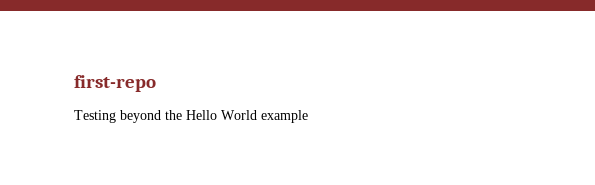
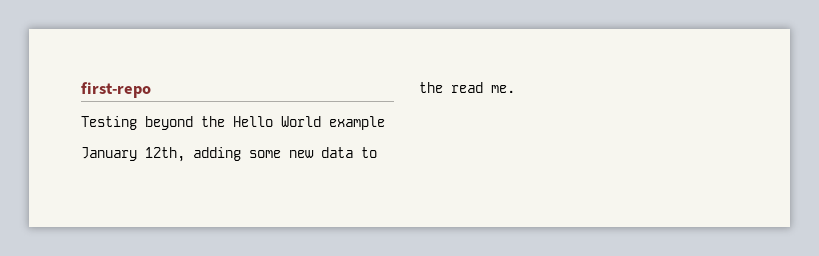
(308, 116) none -> [81,147,377,162] [419,82,515,93] // January 12th, adding some new data to the read me.

